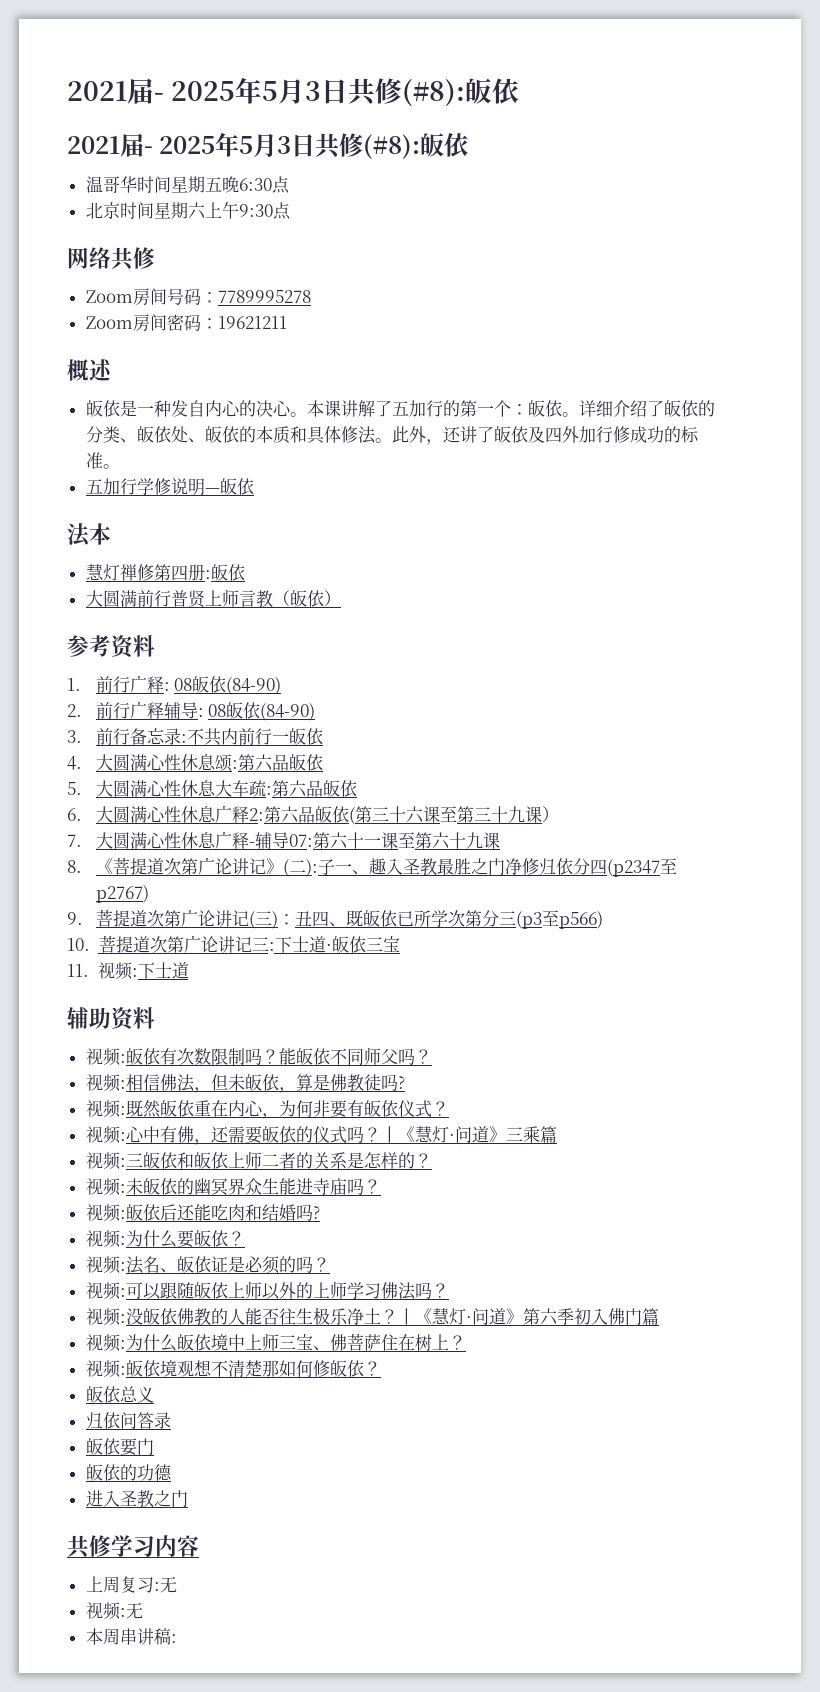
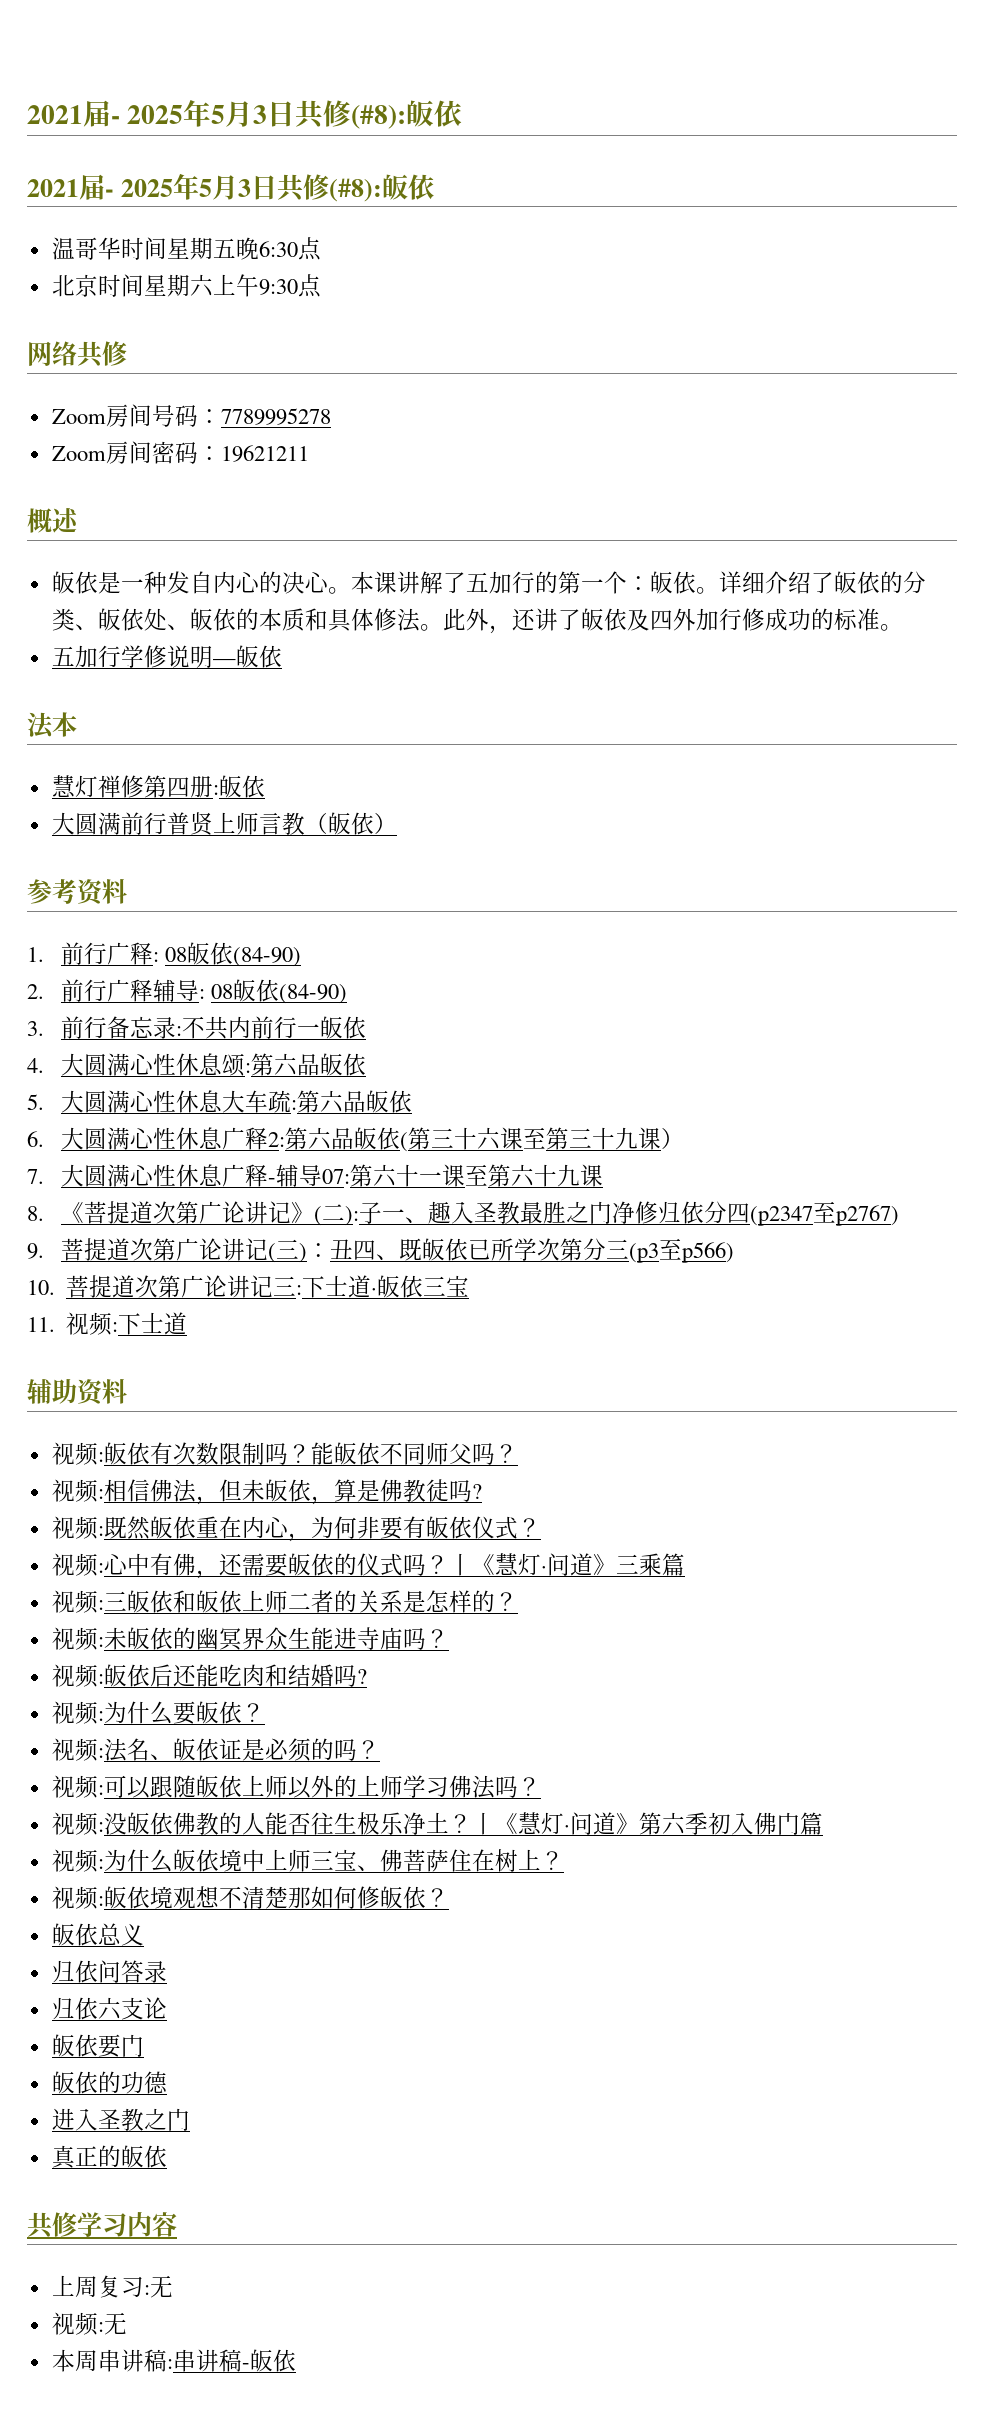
(171, 1420) none -> [51,1997,167,2020] // 归依六支论
(188, 1498) none -> [51,2145,167,2169] // 真正的皈依
(177, 1638) none -> [172,2349,296,2372] 串讲稿-皈依

